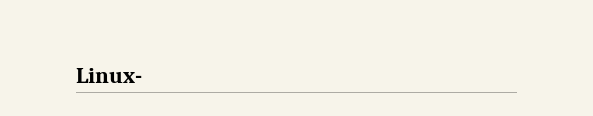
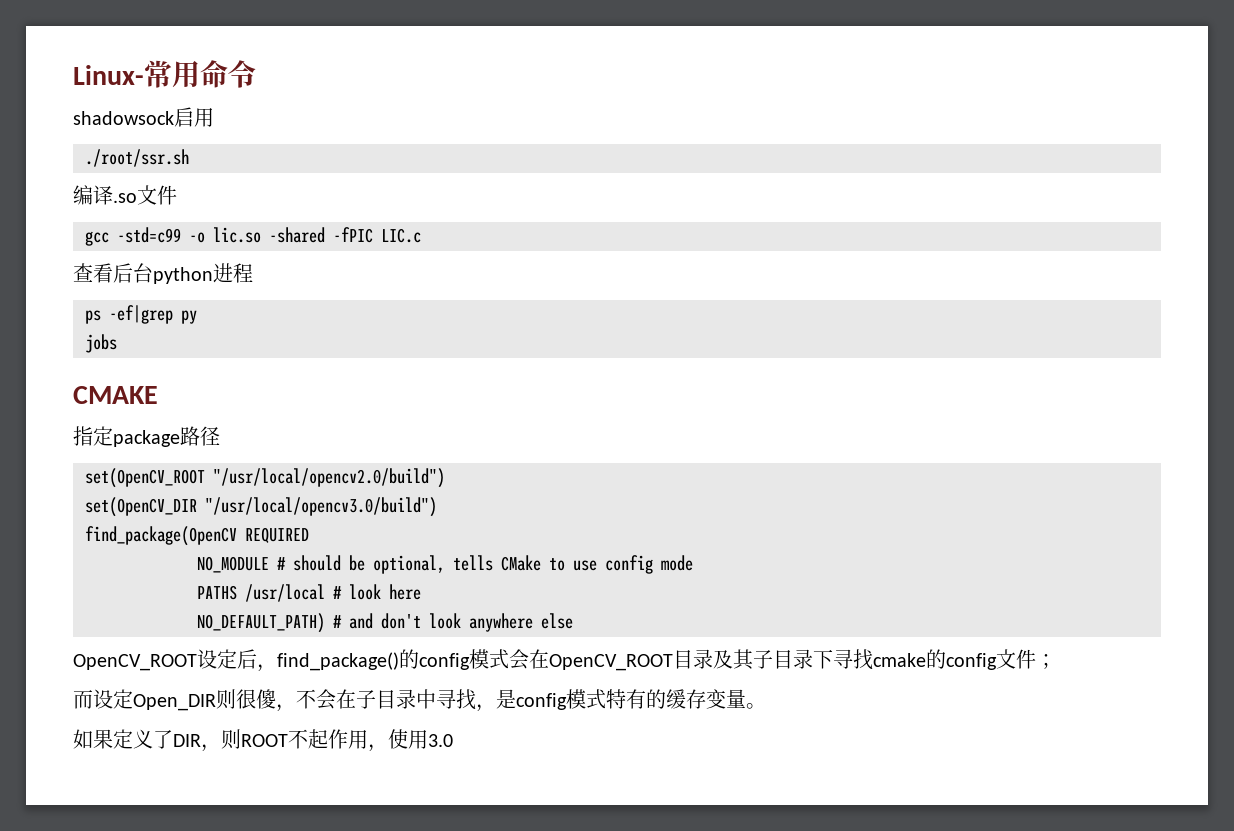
(142, 75) none -> [144,60,256,88] [73,107,214,127] [85,149,189,167] [73,185,177,205] [85,227,421,246] [73,263,253,284] [85,305,197,324] [85,334,117,353] [73,386,158,404] [73,426,220,447] [85,468,445,488] [85,497,437,517] [85,526,309,546] [197,555,693,574] [197,584,421,602] [197,613,573,633] [73,649,1056,672] [73,689,766,712] [73,729,453,752] 常用命令 // shadowsock启用 // ./root/ssr.sh // 编译.so文件 // gcc -std=c99 -o lic.so -shared -fPIC LIC.c // 查看后台python进程 // ps -ef|grep py // jobs // CMAKE // 指定package路径 // set(OpenCV_ROOT "/usr/local/opencv2.0/build") // set(OpenCV_DIR "/usr/local/opencv3.0/build") // find_package(OpenCV REQUIRED // NO_MODULE # should be optional, tells CMake to use config mode // PATHS /usr/local # look here // NO_DEFAULT_PATH) # and don't look anywhere else // OpenCV_ROOT设定后，find_package()的config模式会在OpenCV_ROOT目录及其子目录下寻找cmake的config文件； // 而设定Open_DIR则很傻，不会在子目录中寻找，是config模式特有的缓存变量。 // 如果定义了DIR，则ROOT不起作用，使用3.0

